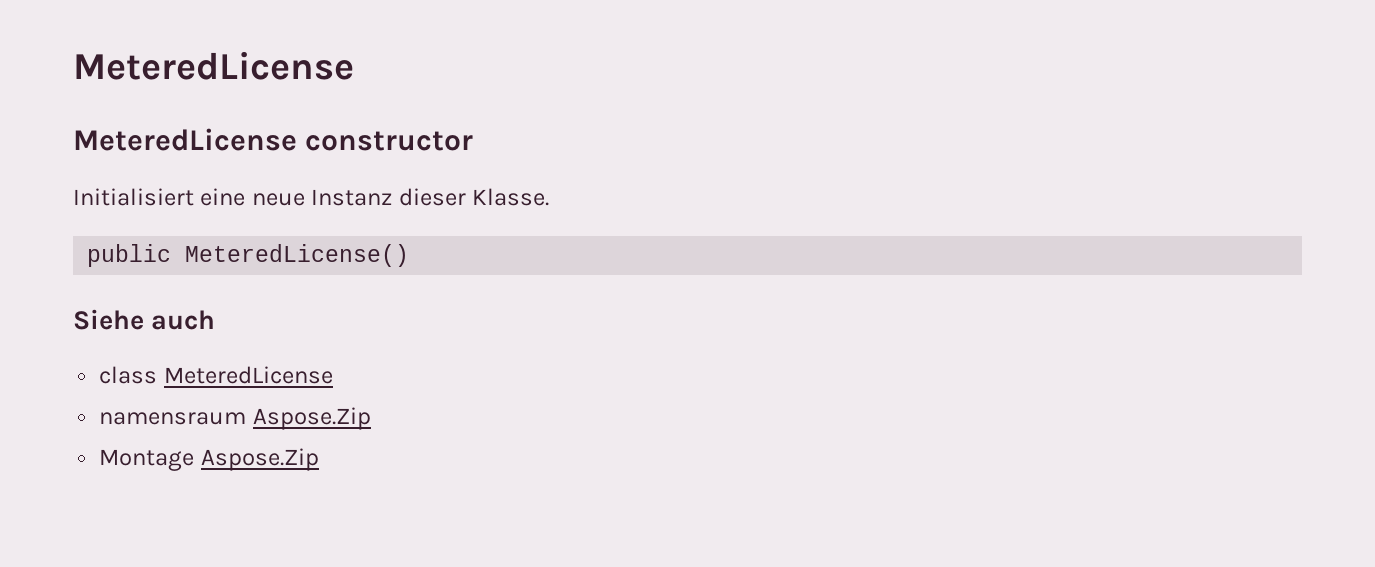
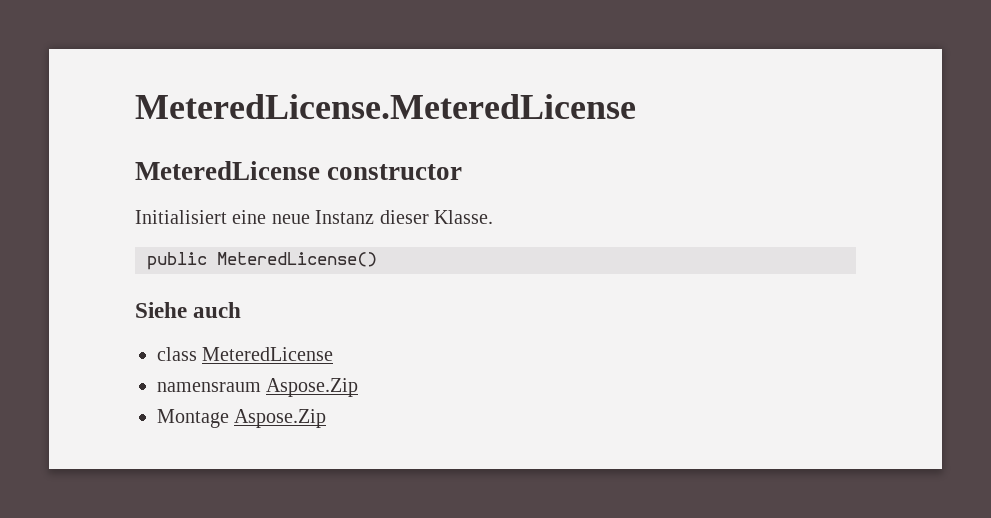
[73,51,354,80] MeteredLicense -> [135,94,636,119] MeteredLicense.MeteredLicense

